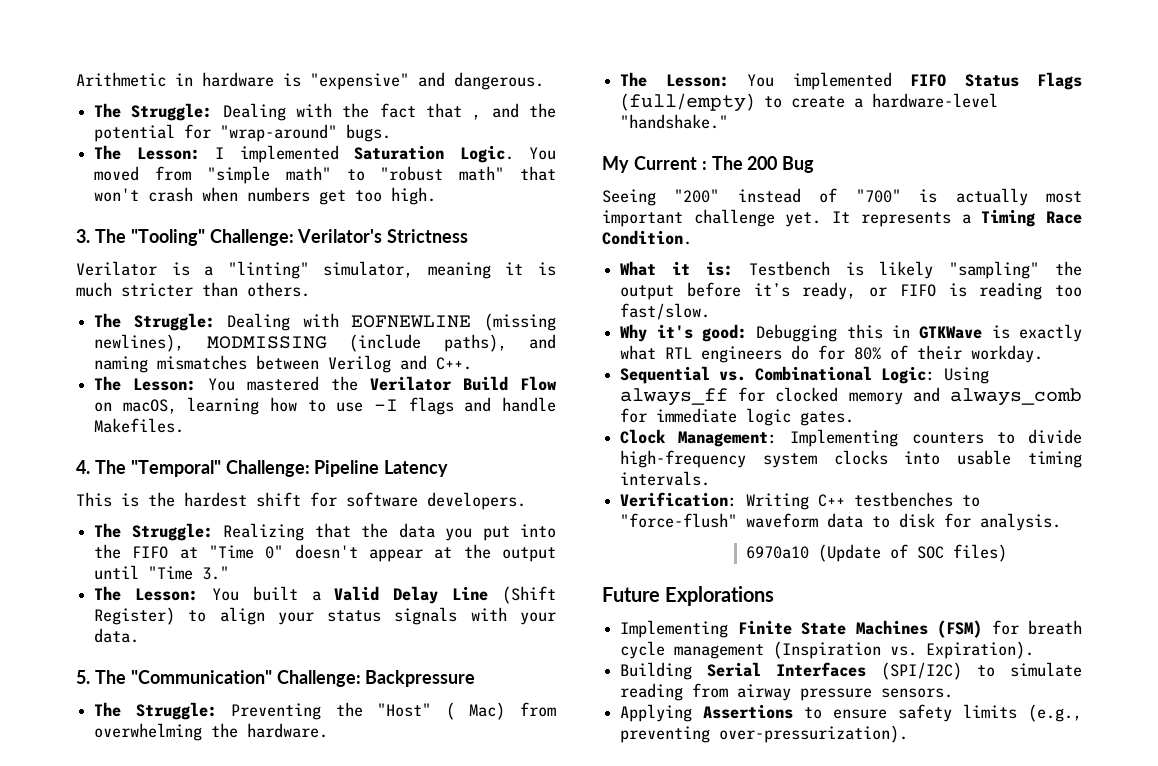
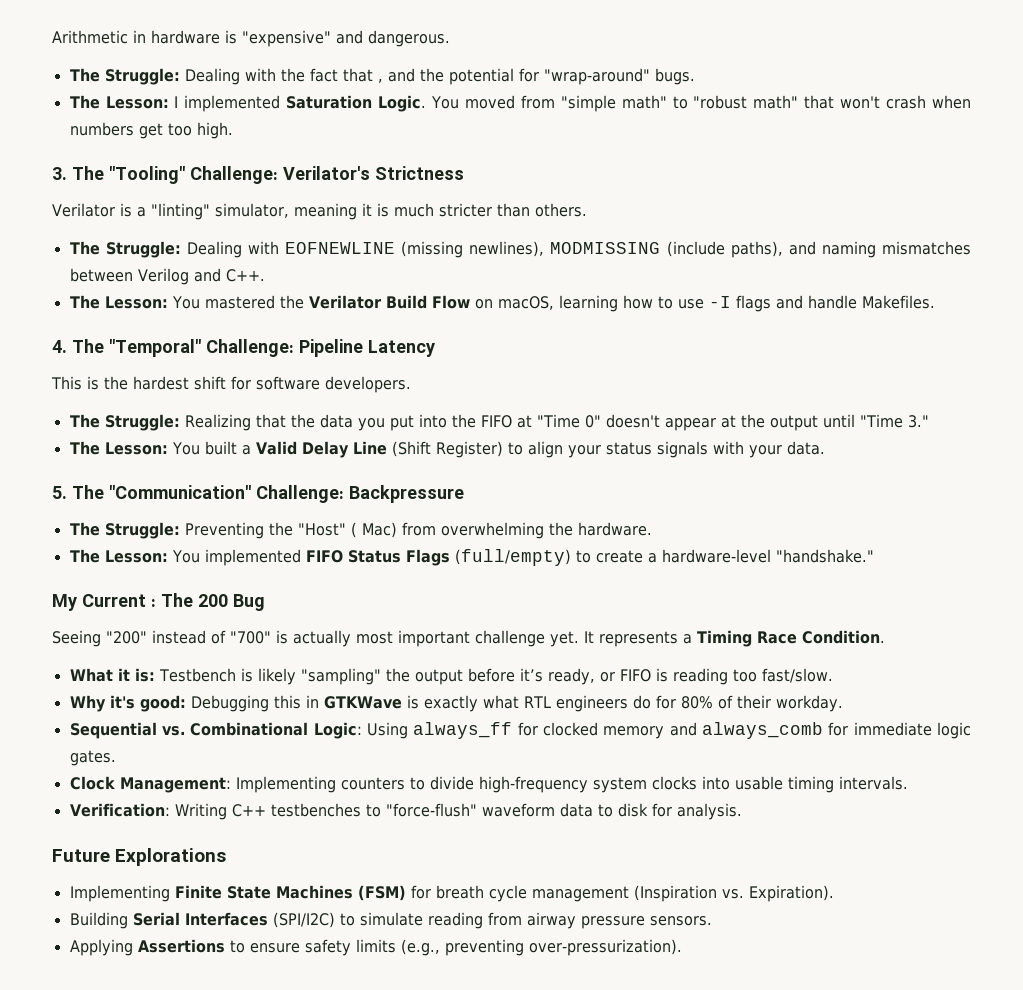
[746,544,1007,562] // 6970a10 (Update of SOC files) -> (742, 811) none

